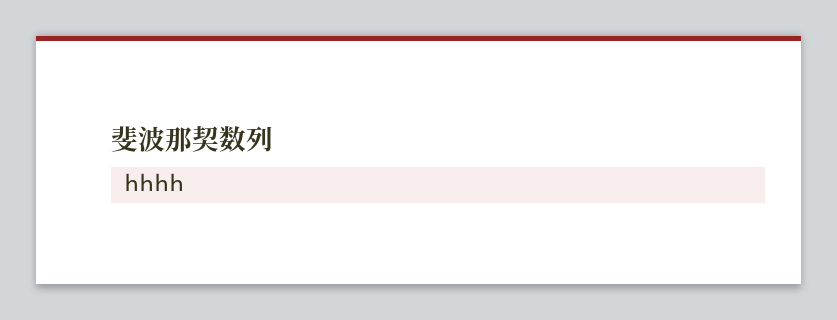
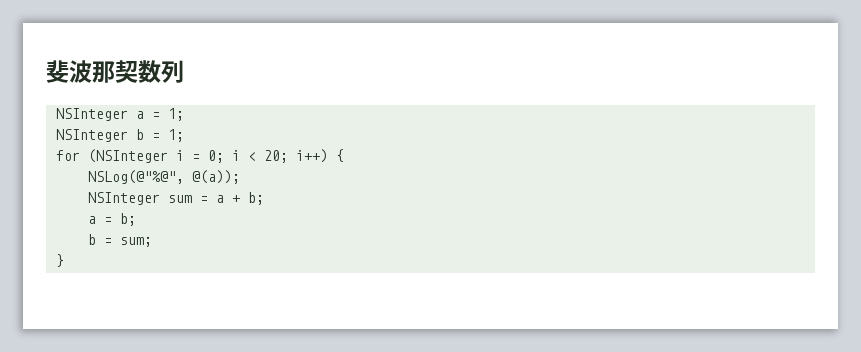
[123,173,184,191] hhhh -> [56,108,185,121] [56,129,185,142] [56,149,345,163] [88,170,241,184] [88,192,265,205] [88,213,137,226] [88,234,153,247] [56,254,65,267] NSInteger a = 1; // NSInteger b = 1; // for (NSInteger i = 0; i < 20; i++) { // NSLog(@"%@", @(a)); // NSInteger sum = a + b; // a = b; // b = sum; // }

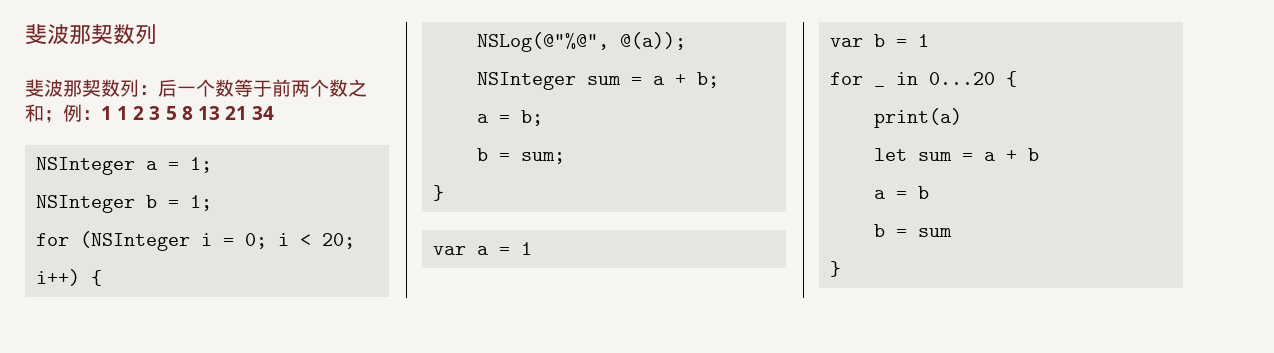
[46,60,184,83] 斐波那契数列 -> [25,24,157,45] [25,79,367,97] [25,104,275,123] 斐波那契数列 // 斐波那契数列：后一个数等于前两个数之和；例：1 1 2 3 5 8 13 21 34
(65, 260) none -> [432,242,532,255] [829,34,929,47] [829,72,863,85] [873,85,885,87] [895,71,1017,87] [873,108,962,128] [873,148,1039,161] [873,186,929,199] [873,224,952,237] [829,261,841,277] // var a = 1 // var b = 1 // for _ in 0...20 { // print(a) // let sum = a + b // a = b // b = sum // }

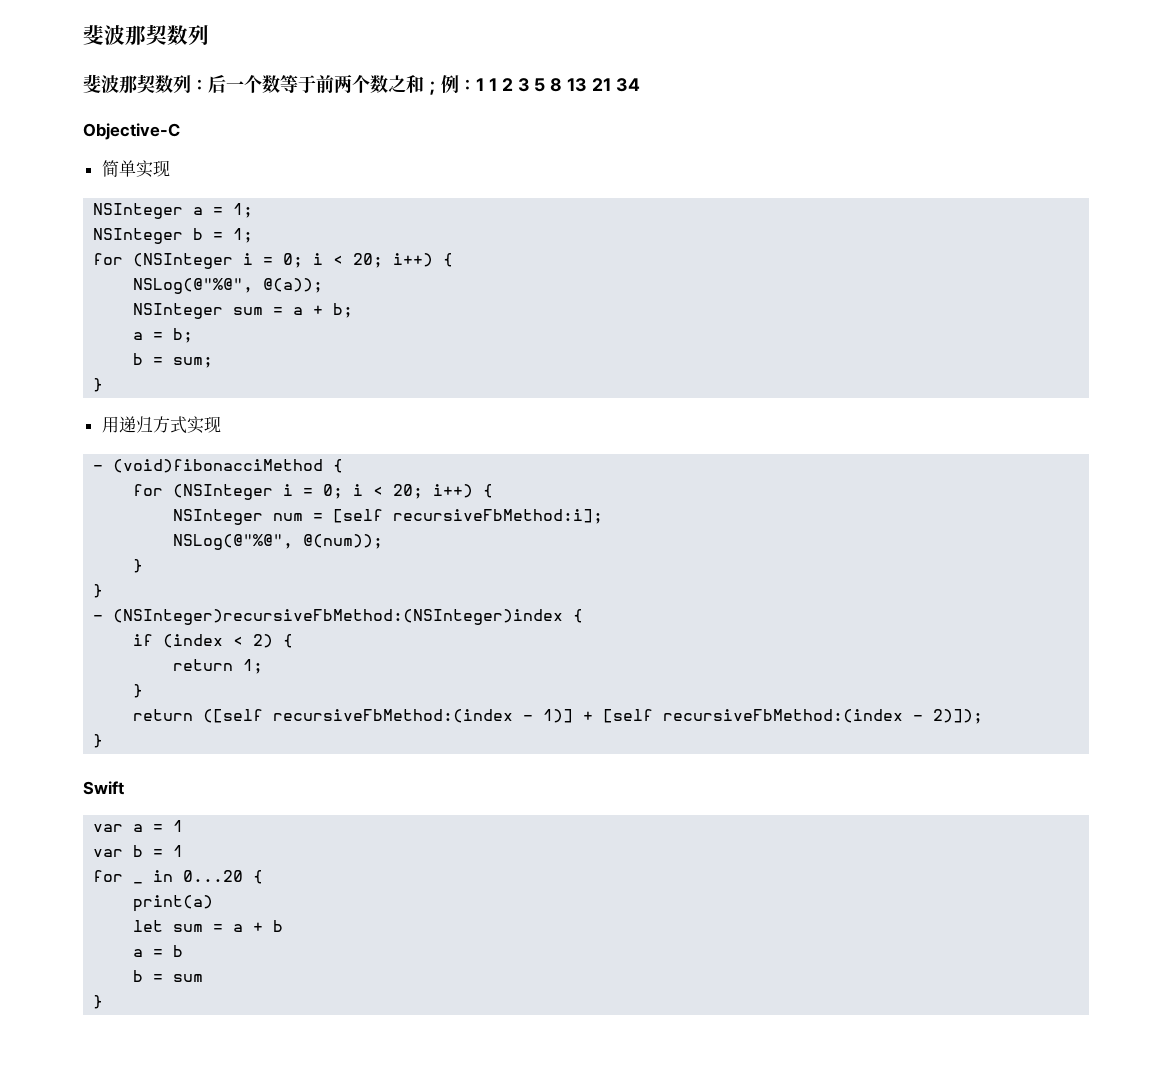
(275, 113) none -> [83,123,180,140] [101,160,170,178] // Objective-C // 简单实现
(444, 193) none -> [101,416,221,434] [93,459,344,473] [133,484,494,500] [173,509,604,525] [173,534,384,550] [133,559,144,573] [93,584,104,598] [93,609,584,625] [133,634,294,648] [173,659,264,674] [133,684,144,698] [133,709,984,724] [93,734,104,748] [83,781,124,795] // 用递归方式实现 // - (void)fibonacciMethod { // for (NSInteger i = 0; i < 20; i++) { // NSInteger num = [self recursiveFbMethod:i]; // NSLog(@"%@", @(num)); // } // } // - (NSInteger)recursiveFbMethod:(NSInteger)index { // if (index < 2) { // return 1; // } // return ([self recursiveFbMethod:(index - 1)] + [self recursiveFbMethod:(index - 2)]); // } // Swift

